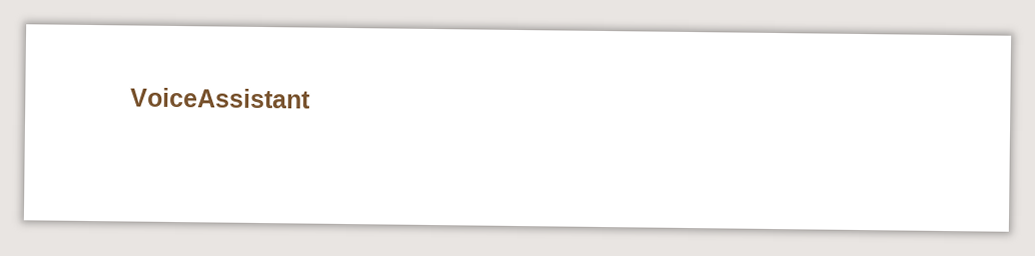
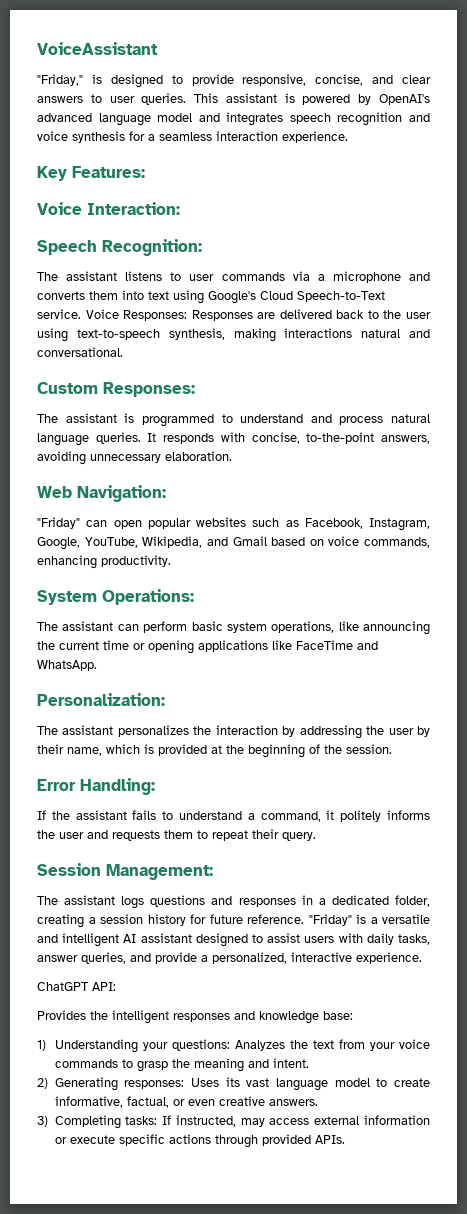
(311, 98) none -> [37,74,431,88] [37,93,430,105] [37,112,430,126] [37,131,348,143] [37,166,145,181] [37,202,180,215] [37,239,202,256] [37,271,430,283] [37,290,385,304] [37,309,431,321] [37,328,430,342] [37,347,123,357] [37,382,195,397] [37,413,430,427] [37,432,430,446] [37,451,232,465] [37,485,166,502] [37,517,430,531] [37,536,430,550] [37,555,171,569] [37,589,194,605] [37,621,430,635] [37,640,378,654] [37,660,97,671] [37,693,165,706] [37,725,431,739] [37,744,392,758] [37,778,155,795] [37,810,431,822] [37,829,316,841] [37,863,213,880] [37,895,430,909] [37,914,430,928] [37,933,430,947] [37,952,422,964] [37,982,116,991] [37,1010,353,1024] [37,1039,431,1053] [54,1058,309,1072] [37,1077,431,1091] [54,1096,318,1108] [37,1115,430,1129] [54,1134,345,1148] // "Friday," is designed to provide responsive, concise, and clear answers to user queries. This assistant is powered by OpenAI's advanced language model and integrates speech recognition and voice synthesis for a seamless interaction experience. // Key Features: // Voice Interaction: // Speech Recognition: // The assistant listens to user commands via a microphone and converts them into text using Google's Cloud Speech-to-Text service. Voice Responses: Responses are delivered back to the user using text-to-speech synthesis, making interactions natural and conversational. // Custom Responses: // The assistant is programmed to understand and process natural language queries. It responds with concise, to-the-point answers, avoiding unnecessary elaboration. // Web Navigation: // "Friday" can open popular websites such as Facebook, Instagram, Google, YouTube, Wikipedia, and Gmail based on voice commands, enhancing productivity. // System Operations: // The assistant can perform basic system operations, like announcing the current time or opening applications like FaceTime and WhatsApp. // Personalization: // The assistant personalizes the interaction by addressing the user by their name, which is provided at the beginning of the session. // Error Handling: // If the assistant fails to understand a command, it politely informs the user and requests them to repeat their query. // Session Management: // The assistant logs questions and responses in a dedicated folder, creating a session history for future reference. "Friday" is a versatile and intelligent AI assistant designed to assist users with daily tasks, answer queries, and provide a personalized, interactive experience. // ChatGPT API: // Provides the intelligent responses and knowledge base: // 1) Understanding your questions: Analyzes the text from your voice commands to grasp the meaning and intent. // 2) Generating responses: Uses its vast language model to create informative, factual, or even creative answers. // 3) Completing tasks: If instructed, may access external information or execute specific actions through provided APIs.

